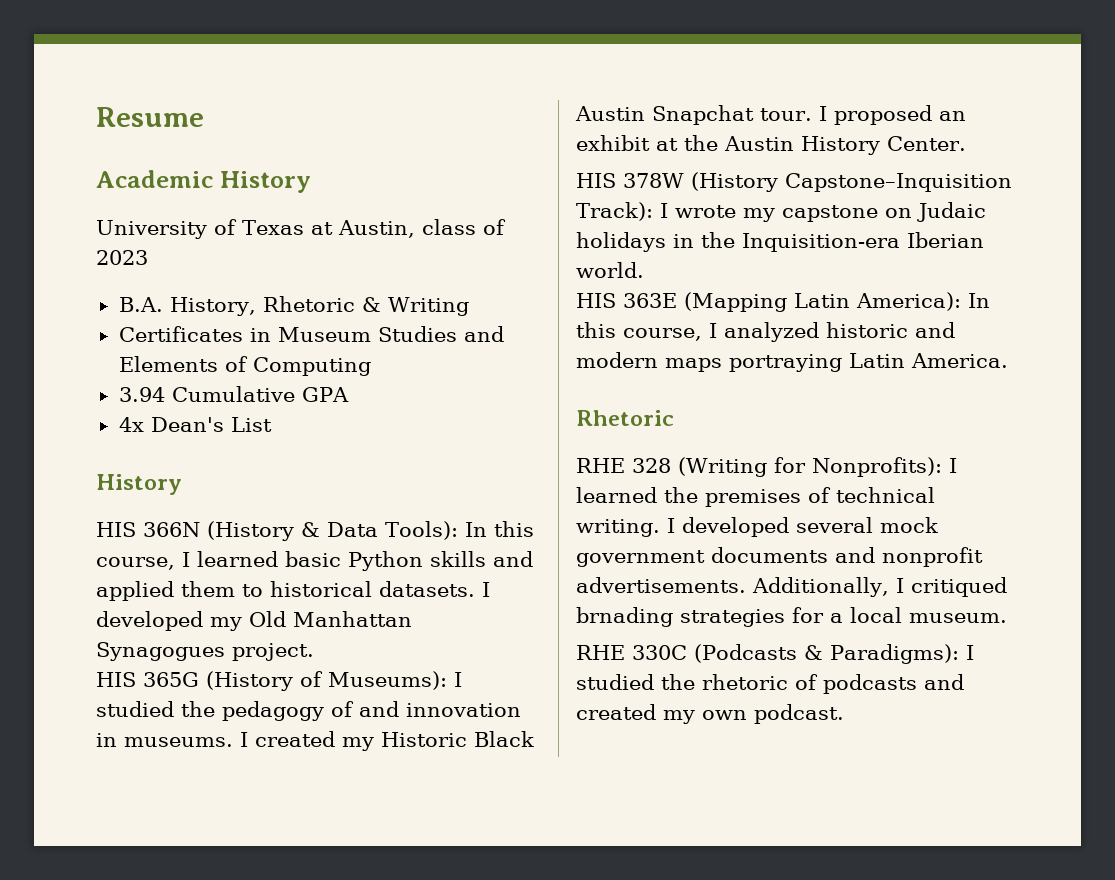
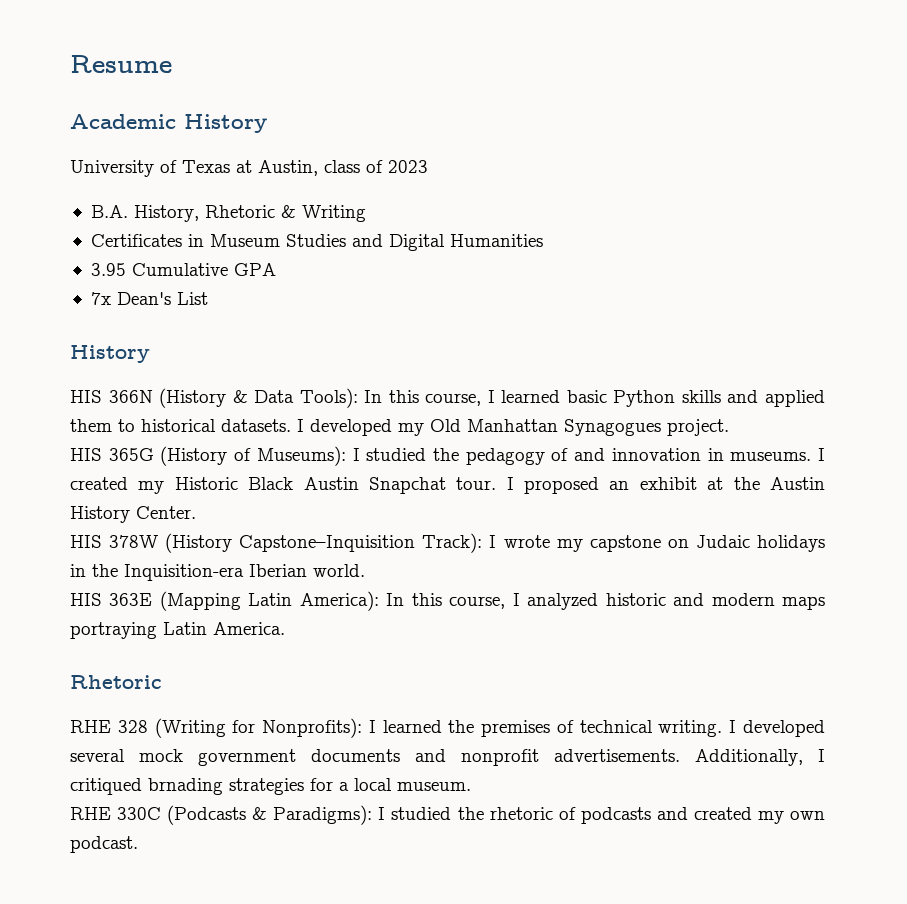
[118,356,371,376] [118,387,165,402] Elements of Computing // 3.94 -> [388,234,543,251] [90,263,126,276] Digital Humanities // 3.95
[118,417,144,432] 4x -> [90,292,111,305] 7x

